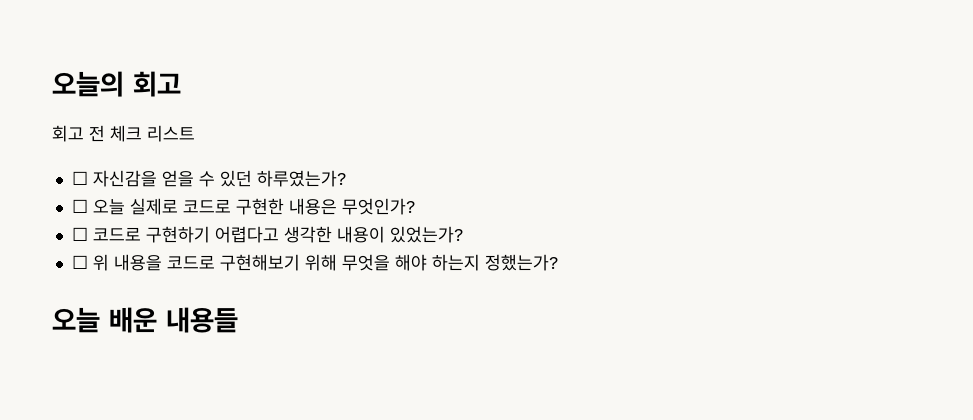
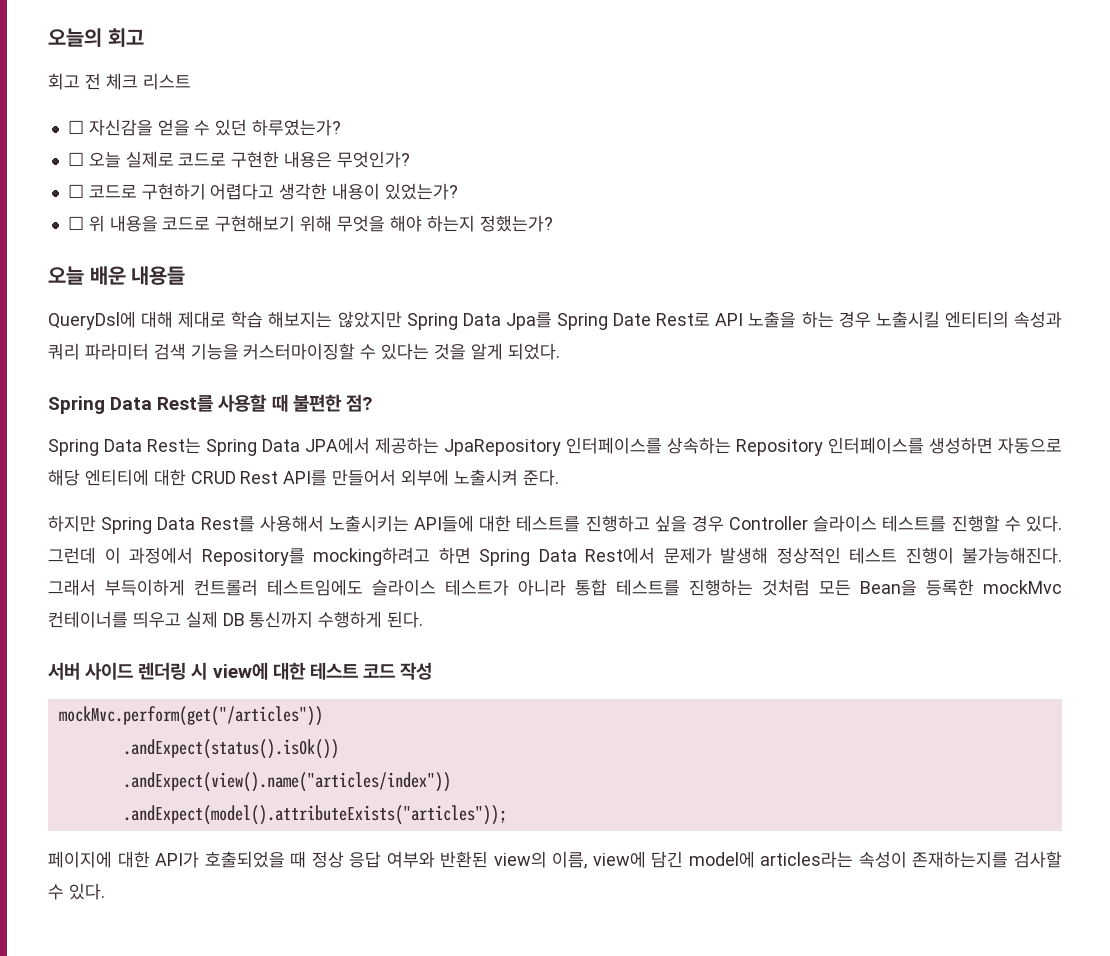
(238, 320) none -> [48,311,1062,330] [48,343,560,360] [48,394,372,414] [48,437,1062,456] [48,469,559,486] [48,515,1062,534] [48,547,1062,566] [48,579,1062,596] [48,611,424,628] [48,662,433,680] [58,706,323,726] [122,739,339,759] [122,772,451,792] [122,805,507,825] [48,851,1062,869] [48,883,105,900] // QueryDsl에 대해 제대로 학습 해보지는 않았지만 Spring Data Jpa를 Spring Date Rest로 API 노출을 하는 경우 노출시킬 엔티티의 속성과 쿼리 파라미터 검색 기능을 커스터마이징할 수 있다는 것을 알게 되었다. // Spring Data Rest를 사용할 때 불편한 점? // Spring Data Rest는 Spring Data JPA에서 제공하는 JpaRepository 인터페이스를 상속하는 Repository 인터페이스를 생성하면 자동으로 해당 엔티티에 대한 CRUD Rest API를 만들어서 외부에 노출시켜 준다. // 하지만 Spring Data Rest를 사용해서 노출시키는 API들에 대한 테스트를 진행하고 싶을 경우 Controller 슬라이스 테스트를 진행할 수 있다. 그런데 이 과정에서 Repository를 mocking하려고 하면 Spring Data Rest에서 문제가 발생해 정상적인 테스트 진행이 불가능해진다. 그래서 부득이하게 컨트롤러 테스트임에도 슬라이스 테스트가 아니라 통합 테스트를 진행하는 것처럼 모든 Bean을 등록한 mockMvc 컨테이너를 띄우고 실제 DB 통신까지 수행하게 된다. // 서버 사이드 렌더링 시 view에 대한 테스트 코드 작성 // mockMvc.perform(get("/articles")) // .andExpect(status().isOk()) // .andExpect(view().name("articles/index")) // .andExpect(model().attributeExists("articles")); // 페이지에 대한 API가 호출되었을 때 정상 응답 여부와 반환된 view의 이름, view에 담긴 model에 articles라는 속성이 존재하는지를 검사할 수 있다.

